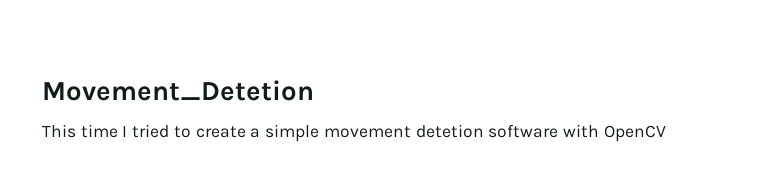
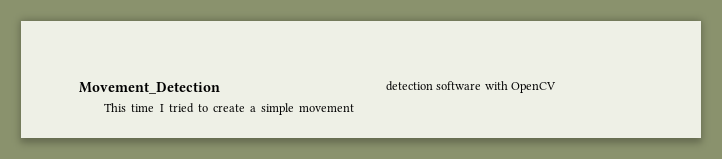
[42,80,314,101] Movement_Detetion -> [79,82,220,94] Movement_Detection
[415,124,484,138] detetion -> [386,81,433,91] detection

